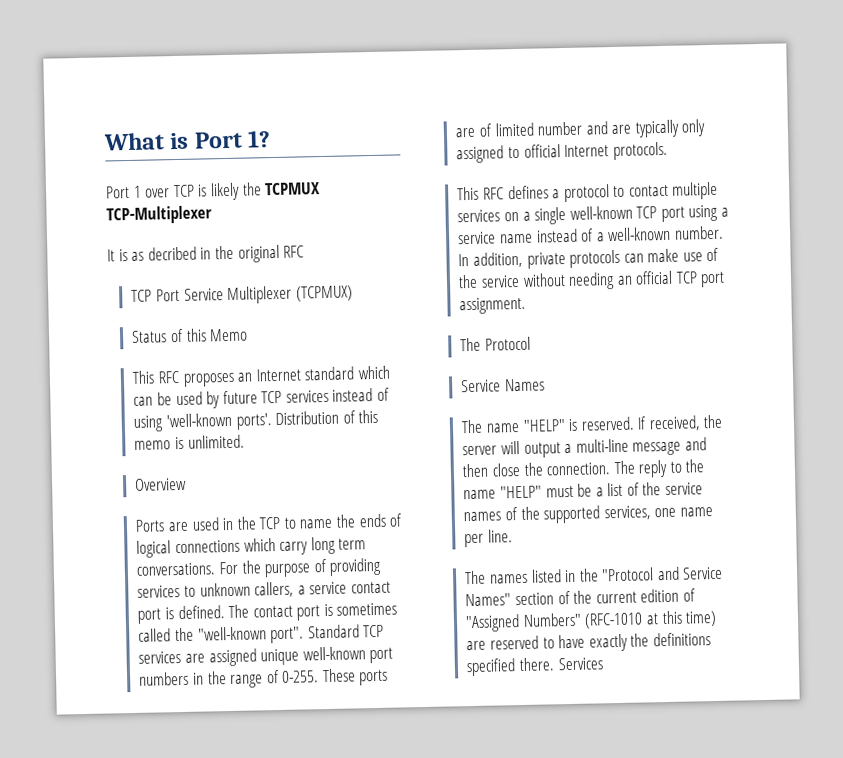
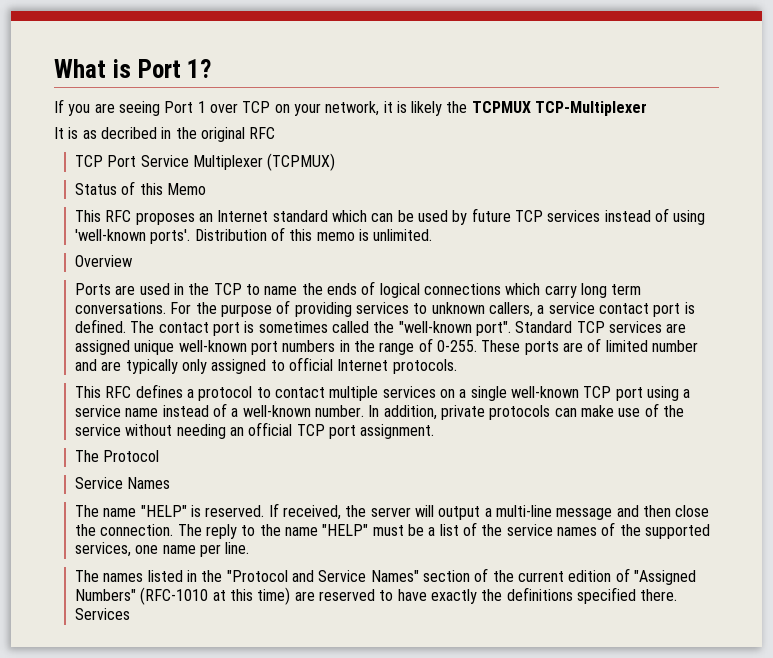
[105,184,195,199] Port 1 over TCP -> [54,99,393,116] If you are seeing Port 1 over TCP on your network, it

